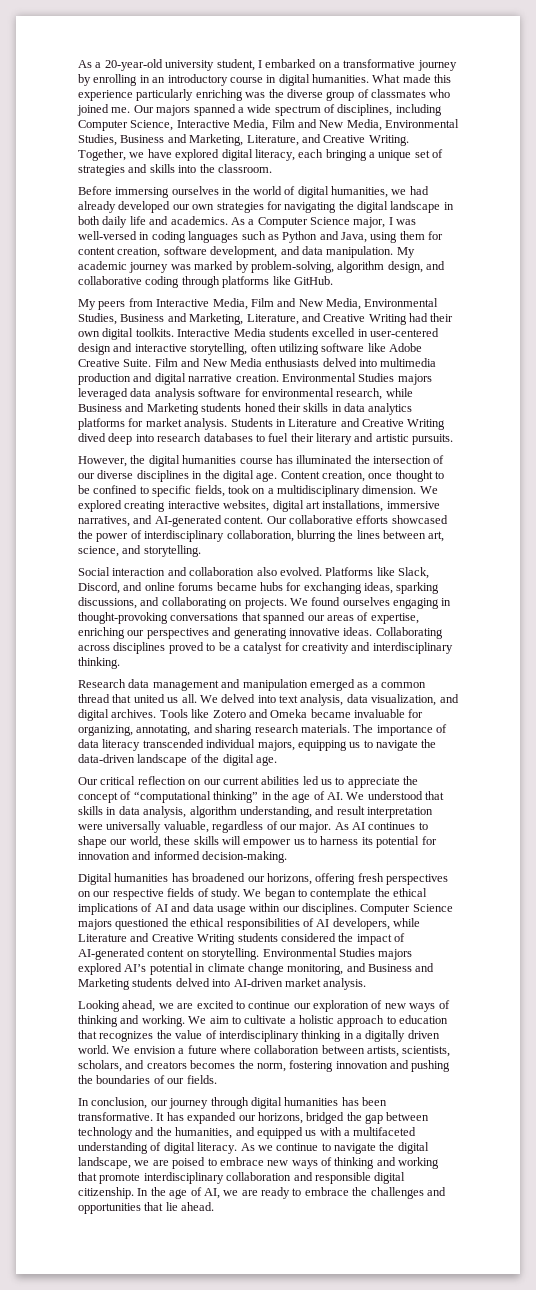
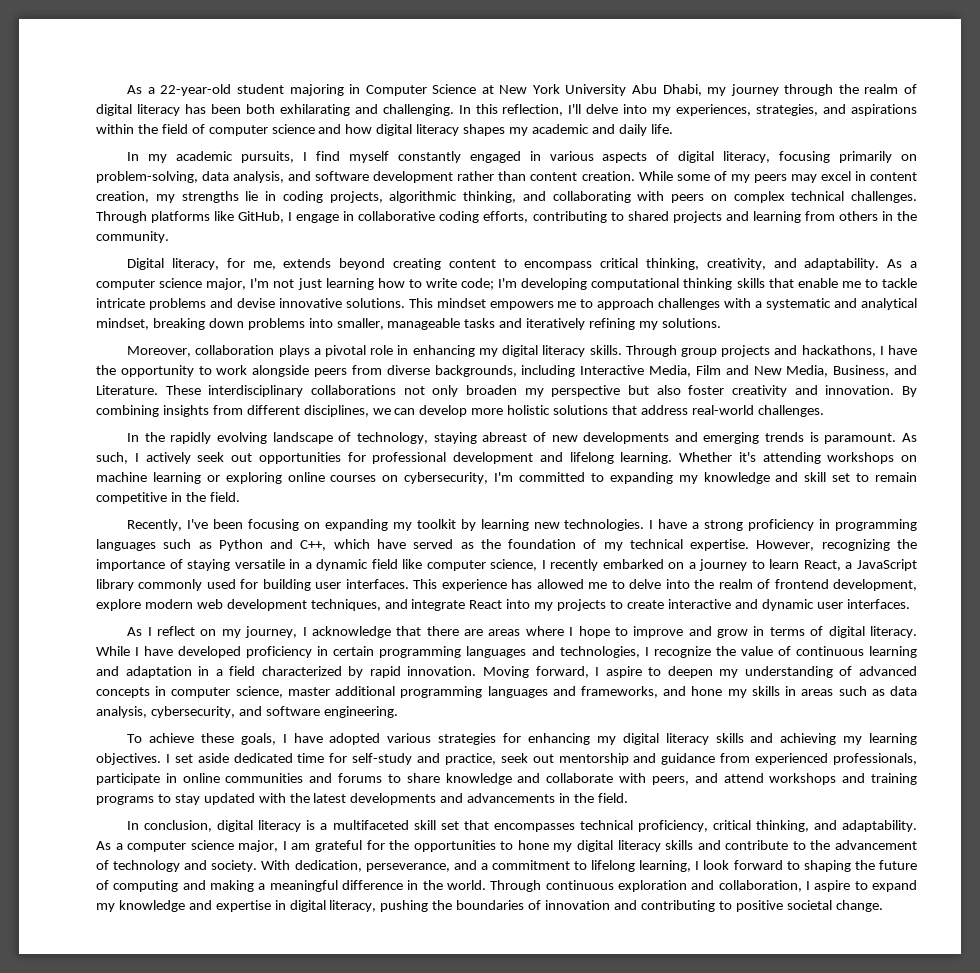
[78,59,457,71] [78,74,452,86] [78,89,451,101] [77,104,442,116] [78,119,459,131] [78,134,409,146] [78,149,444,161] [78,164,272,176] [78,186,429,198] [78,201,454,213] [78,216,417,228] [78,231,186,243] As a 20-year-old university student, I embarked on a transformative journey by enrolling in an introductory course in digital humanities. What made this experience particularly enriching was the diverse group of classmates who joined me. Our majors spanned a wide spectrum of disciplines, including Computer Science, Interactive Media, Film and New Media, Environmental Studies, Business and Marketing, Literature, and Creative Writing. Together, we have explored digital literacy, each bringing a unique set of strategies and skills into the classroom. // Before immersing ourselves in the world of digital humanities, we had already developed our own strategies for navigating the digital landscape in both daily life and academics. As a Computer Science major, I was well-versed in coding -> [127,84,918,96] [96,104,918,116] [96,124,673,136] [127,151,917,163] [96,171,917,183] [96,191,917,203] [96,211,918,223] [96,231,169,243] [127,258,917,270] [96,278,918,290] [96,298,917,310] [96,318,721,330] [127,345,917,357] [96,365,918,377] [96,385,917,397] [96,405,824,417] [127,432,917,444] [96,452,917,464] [96,472,918,484] [96,492,240,504] [127,519,918,531] As a 22-year-old student majoring in Computer Science at New York University Abu Dhabi, my journey through the realm of digital literacy has been both exhilarating and challenging. In this reflection, I'll delve into my experiences, strategies, and aspirations within the field of computer science and how digital literacy shapes my academic and daily life. // In my academic pursuits, I find myself constantly engaged in various aspects of digital literacy, focusing primarily on problem-solving, data analysis, and software development rather than content creation. While some of my peers may excel in content creation, my strengths lie in coding projects, algorithmic thinking, and collaborating with peers on complex technical challenges. Through platforms like GitHub, I engage in collaborative coding efforts, contributing to shared projects and learning from others in the community. // Digital literacy, for me, extends beyond creating content to encompass critical thinking, creativity, and adaptability. As a computer science major, I'm not just learning how to write code; I'm developing computational thinking skills that enable me to tackle intricate problems and devise innovative solutions. This mindset empowers me to approach challenges with a systematic and analytical mindset, breaking down problems into smaller, manageable tasks and iteratively refining my solutions. // Moreover, collaboration plays a pivotal role in enhancing my digital literacy skills. Through group projects and hackathons, I have the opportunity to work alongside peers from diverse backgrounds, including Interactive Media, Film and New Media, Business, and Literature. These interdisciplinary collaborations not only broaden my perspective but also foster creativity and innovation. By combining insights from different disciplines, we can develop more holistic solutions that address real-world challenges. // In the rapidly evolving landscape of technology, staying abreast of new developments and emerging trends is paramount. As such, I actively seek out opportunities for professional development and lifelong learning. Whether it's attending workshops on machine learning or exploring online courses on cybersecurity, I'm committed to expanding my knowledge and skill set to remain competitive in the field. // Recently, I've been focusing on expanding my toolkit by learning new technologies. I have a strong proficiency in programming
[341,231,444,243] [78,246,415,258] [78,261,445,273] [78,276,333,288] [78,298,439,310] [78,313,454,325] [78,328,439,340] [78,343,422,355] [78,358,437,367] [78,373,432,385] [78,388,413,400] [78,403,413,415] [78,418,446,430] [78,433,454,445] [78,455,445,467] [78,470,445,482] [78,485,438,497] [78,500,440,512] [78,515,448,527] [78,530,445,542] [78,545,201,557] [78,567,429,579] [78,582,440,594] [78,597,452,609] [78,612,419,624] [78,627,443,639] [78,642,453,654] [78,657,120,669] [78,679,426,691] [78,694,459,706] [78,709,424,721] [78,724,447,736] [78,739,437,751] [78,754,277,766] [78,776,419,788] [78,791,445,803] [78,806,433,818] [78,821,428,833] [78,836,437,848] [78,851,288,863] [78,873,448,885] [78,888,428,900] [78,903,453,915] [78,918,420,930] [78,933,405,945] [78,948,413,960] [78,963,435,975] [78,978,367,990] [78,1000,450,1012] [78,1015,449,1027] [78,1030,440,1042] [78,1045,451,1057] [78,1060,451,1072] [78,1075,217,1084] [78,1097,387,1109] [78,1112,430,1124] [78,1127,417,1139] [78,1142,429,1154] [78,1157,440,1169] [78,1172,406,1184] [78,1187,446,1199] [78,1202,215,1214] Java, using them for content creation, software development, and data manipulation. My academic journey was marked by problem-solving, algorithm design, and collaborative coding through platforms like GitHub. // My peers from Interactive Media, Film and New Media, Environmental Studies, Business and Marketing, Literature, and Creative Writing had their own digital toolkits. Interactive Media students excelled in user-centered design and interactive storytelling, often utilizing software like Adobe Creative Suite. Film and New Media enthusiasts delved into multimedia production and digital narrative creation. Environmental Studies majors leveraged data analysis software for environmental research, while Business and Marketing students honed their skills in data analytics platforms for market analysis. Students in Literature and Creative Writing dived deep into research databases to fuel their literary and artistic pursuits. // However, the digital humanities course has illuminated the intersection of our diverse disciplines in the digital age. Content creation, once thought to be confined to specific fields, took on a multidisciplinary dimension. We explored creating interactive websites, digital art installations, immersive narratives, and AI-generated content. Our collaborative efforts showcased the power of interdisciplinary collaboration, blurring the lines between art, science, and storytelling. // Social interaction and collaboration also evolved. Platforms like Slack, Discord, and online forums became hubs for exchanging ideas, sparking discussions, and collaborating on projects. We found ourselves engaging in thought-provoking conversations that spanned our areas of expertise, enriching our perspectives and generating innovative ideas. Collaborating across disciplines proved to be a catalyst for creativity and interdisciplinary thinking. // Research data management and manipulation emerged as a common thread that united us all. We delved into text analysis, data visualization, and digital archives. Tools like Zotero and Omeka became invaluable for organizing, annotating, and sharing research materials. The importance of data literacy transcended individual majors, equipping us to navigate the data-driven landscape of the digital age. // Our critical reflection on our current abilities led us to appreciate the concept of “computational thinking” in the age of AI. We understood that skills in data analysis, algorithm understanding, and result interpretation were universally valuable, regardless of our major. As AI continues to shape our world, these skills will empower us to harness its potential for innovation and informed decision-making. // Digital humanities has broadened our horizons, offering fresh perspectives on our respective fields of study. We began to contemplate the ethical implications of AI and data usage within our disciplines. Computer Science majors questioned the ethical responsibilities of AI developers, while Literature and Creative Writing students considered the impact of AI-generated content on storytelling. Environmental Studies majors explored AI’s potential in climate change monitoring, and Business and Marketing students delved into AI-driven market analysis. // Looking ahead, we are excited to continue our exploration of new ways of thinking and working. We aim to cultivate a holistic approach to education that recognizes the value of interdisciplinary thinking in a digitally driven world. We envision a future where collaboration between artists, scientists, scholars, and creators becomes the norm, fostering innovation and pushing the boundaries of our fields. // In conclusion, our journey through digital humanities has been transformative. It has expanded our horizons, bridged the gap between technology and the humanities, and equipped us with a multifaceted understanding of digital literacy. As we continue to navigate the digital landscape, we are poised to embrace new ways of thinking and working that promote interdisciplinary collaboration and responsible digital citizenship. In the age of AI, we are ready to embrace the challenges and opportunities that lie ahead. -> [300,539,918,551] [96,559,917,571] [96,579,918,591] [96,599,910,611] [127,626,918,638] [96,646,917,658] [96,666,917,678] [96,686,917,698] [96,706,398,718] [127,733,918,745] [96,753,917,765] [96,773,918,785] [96,793,628,805] [127,820,917,832] [96,840,917,852] [96,860,917,872] [96,880,918,892] [96,900,883,912] C++, which have served as the foundation of my technical expertise. However, recognizing the importance of staying versatile in a dynamic field like computer science, I recently embarked on a journey to learn React, a JavaScript library commonly used for building user interfaces. This experience has allowed me to delve into the realm of frontend development, explore modern web development techniques, and integrate React into my projects to create interactive and dynamic user interfaces. // As I reflect on my journey, I acknowledge that there are areas where I hope to improve and grow in terms of digital literacy. While I have developed proficiency in certain programming languages and technologies, I recognize the value of continuous learning and adaptation in a field characterized by rapid innovation. Moving forward, I aspire to deepen my understanding of advanced concepts in computer science, master additional programming languages and frameworks, and hone my skills in areas such as data analysis, cybersecurity, and software engineering. // To achieve these goals, I have adopted various strategies for enhancing my digital literacy skills and achieving my learning objectives. I set aside dedicated time for self-study and practice, seek out mentorship and guidance from experienced professionals, participate in online communities and forums to share knowledge and collaborate with peers, and attend workshops and training programs to stay updated with the latest developments and advancements in the field. // In conclusion, digital literacy is a multifaceted skill set that encompasses technical proficiency, critical thinking, and adaptability. As a computer science major, I am grateful for the opportunities to hone my digital literacy skills and contribute to the advancement of technology and society. With dedication, perseverance, and a commitment to lifelong learning, I look forward to shaping the future of computing and making a meaningful difference in the world. Through continuous exploration and collaboration, I aspire to expand my knowledge and expertise in digital literacy, pushing the boundaries of innovation and contributing to positive societal change.

